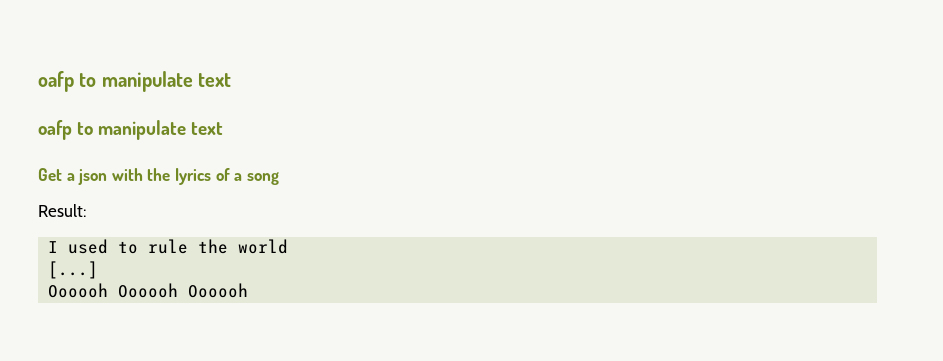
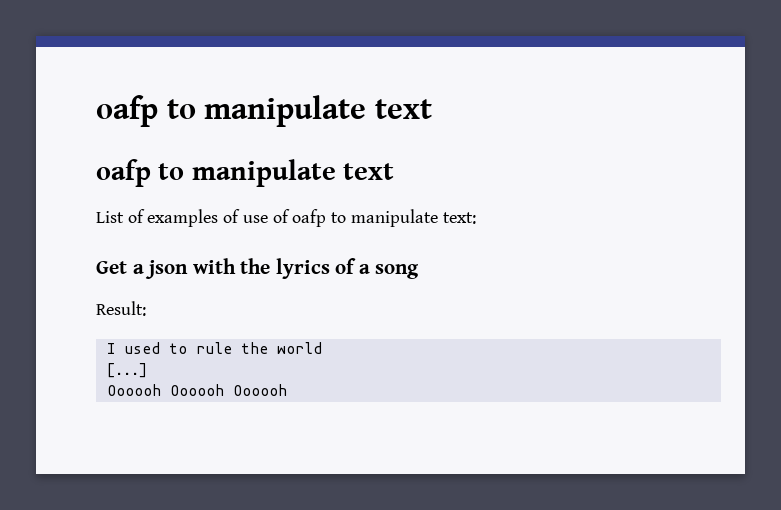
(224, 128) none -> [96,209,476,227] // List of examples of use of oafp to manipulate text:

